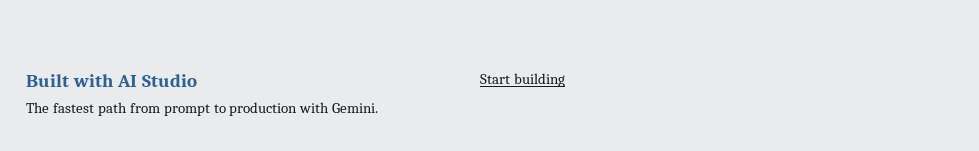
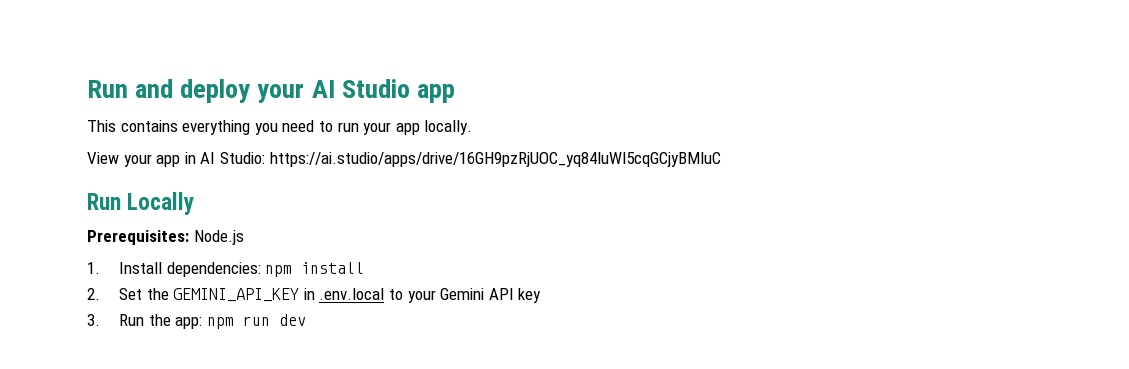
[26,74,197,87] [26,102,379,116] [480,73,565,87] Built with AI Studio // The fastest path from prompt to production with Gemini. // Start building -> [87,79,455,103] [87,120,473,135] [87,152,721,167] [87,192,195,215] [87,230,244,245] [87,262,365,277] [87,288,542,303] [87,314,306,329] Run and deploy your AI Studio app // This contains everything you need to run your app locally. // View your app in AI Studio: https://ai.studio/apps/drive/16GH9pzRjUOC_yq84luWl5cqGCjyBMluC // Run Locally // Prerequisites: Node.js // 1. Install dependencies: npm install // 2. Set the GEMINI_API_KEY in .env.local to your Gemini API key // 3. Run the app: npm run dev

